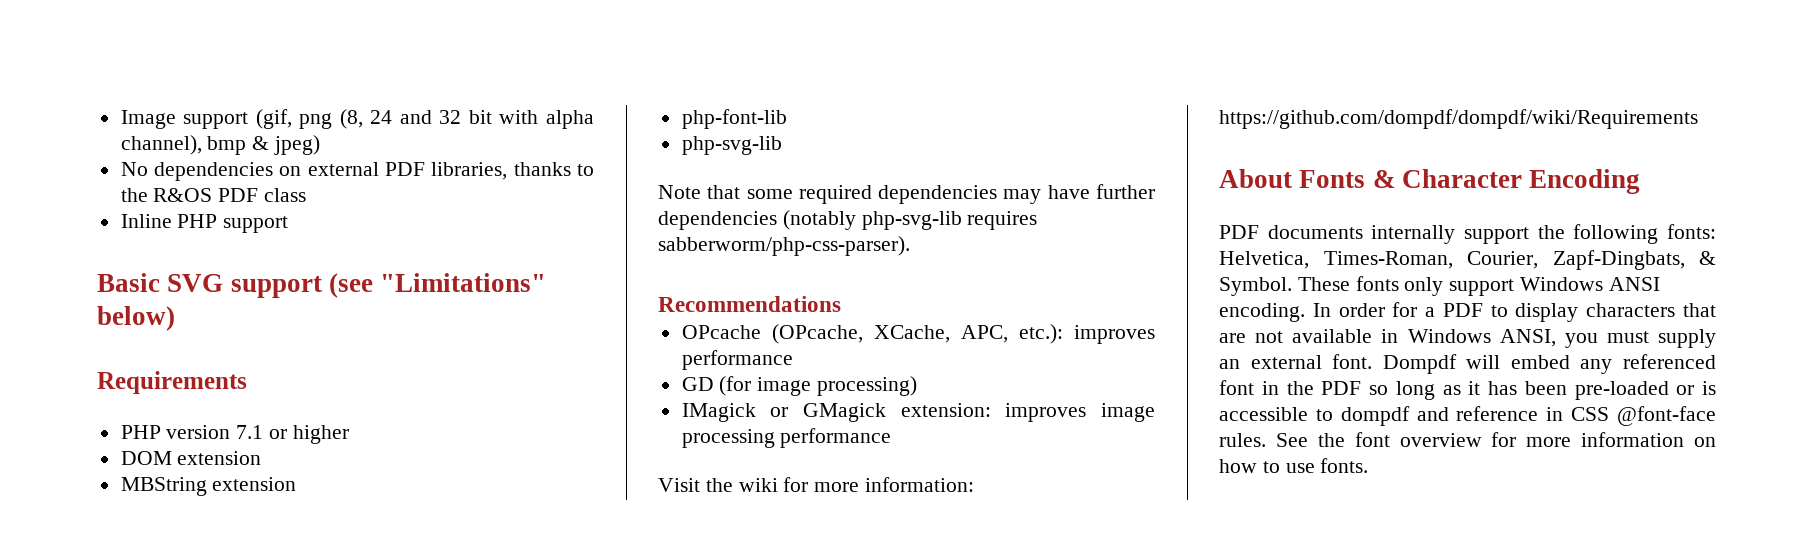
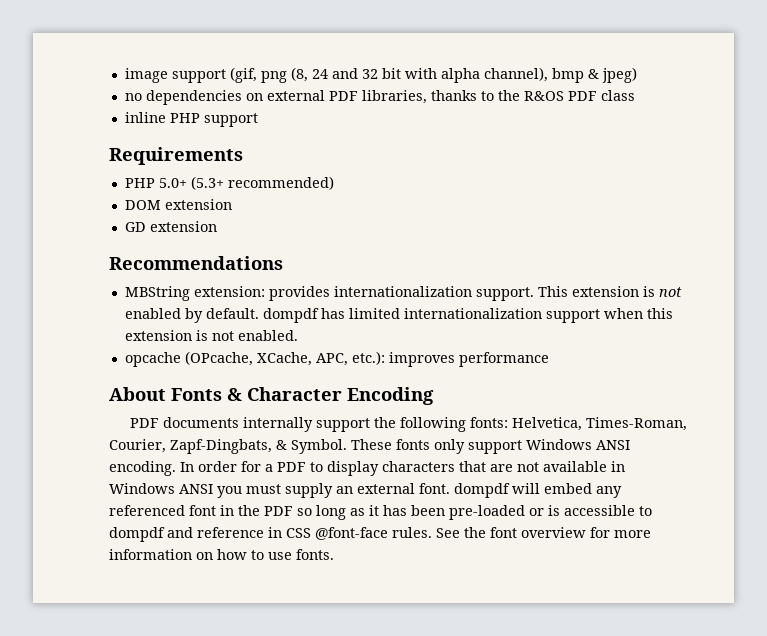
[120,110,176,129] Image -> [124,68,168,83] image
[120,162,148,176] No -> [124,93,142,101] no
[120,214,172,228] Inline -> [124,112,166,123] inline
[97,273,547,298] [97,306,175,331] [97,371,247,394] [120,425,349,444] Basic SVG support (see "Limitations" below) // Requirements // PHP version 7.1 or higher -> [109,147,243,165] [124,176,334,190] Requirements // PHP 5.0+ (5.3+ recommended)
[120,477,297,496] [681,109,787,129] [681,136,782,155] [658,184,1155,204] [658,210,1038,230] [658,236,910,256] [658,296,841,312] [681,325,761,339] MBString extension // php-font-lib // php-svg-lib // Note that some required dependencies may have further dependencies (notably php-svg-lib requires sabberworm/php-css-parser). // Recommendations // OPcache -> [124,221,217,232] [109,256,283,270] [124,286,682,301] [124,308,673,323] [124,330,298,341] [124,352,181,367] GD extension // Recommendations // MBString extension: provides internationalization support. This extension is not enabled by default. dompdf has limited internationalization support when this extension is not enabled. // opcache
[681,376,918,396] [681,403,1155,422] [681,428,892,448] [658,477,975,492] [1219,109,1698,129] // GD (for image processing) // IMagick or GMagick extension: improves image processing performance // Visit the wiki for more information: https://github.com/dompdf/dompdf/wiki/Requirements -> (549, 359) none
[1499,329,1556,347] ANSI, -> [179,484,213,494] ANSI
[1382,354,1457,374] Dompdf -> [454,483,510,498] dompdf

